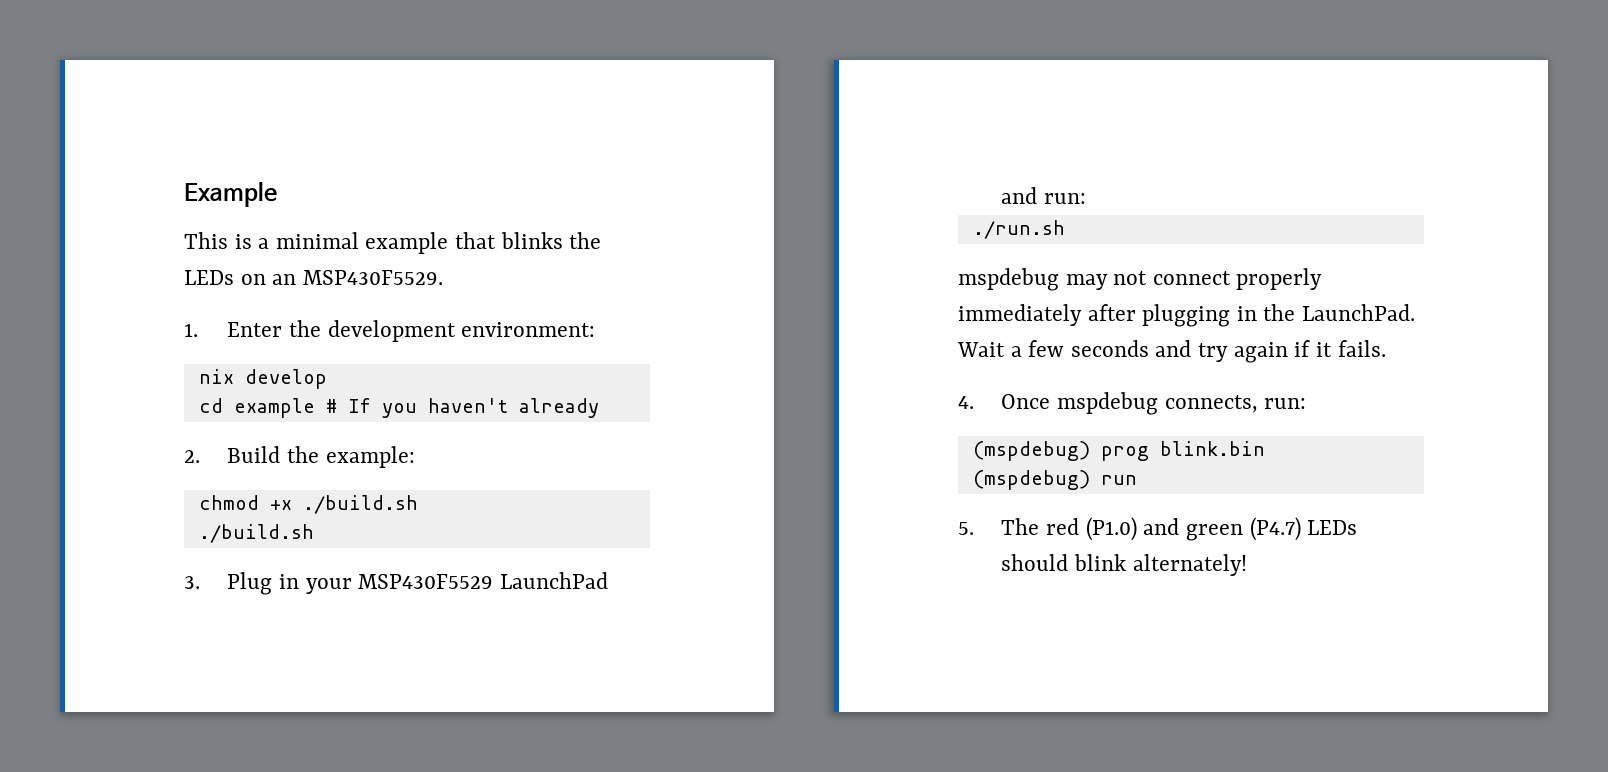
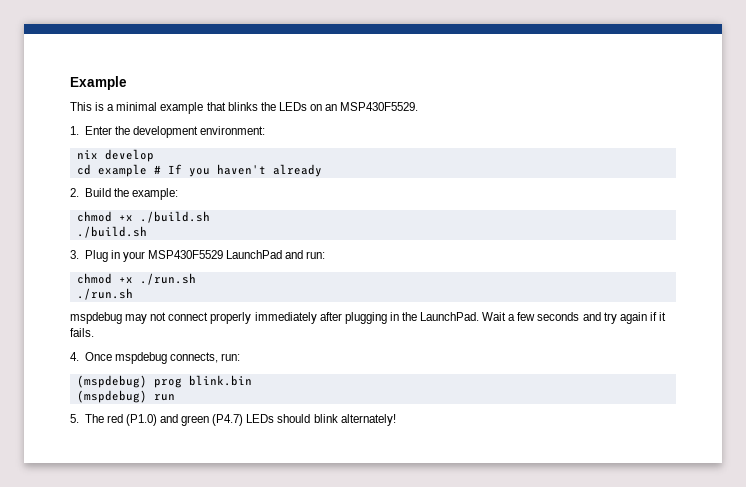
(1087, 198) none -> [76,273,196,285] // chmod +x ./run.sh

